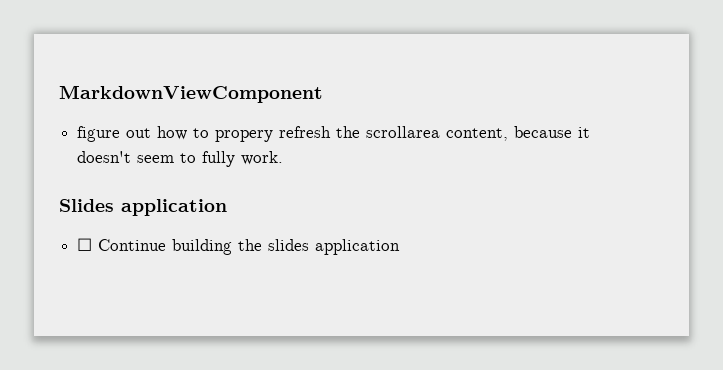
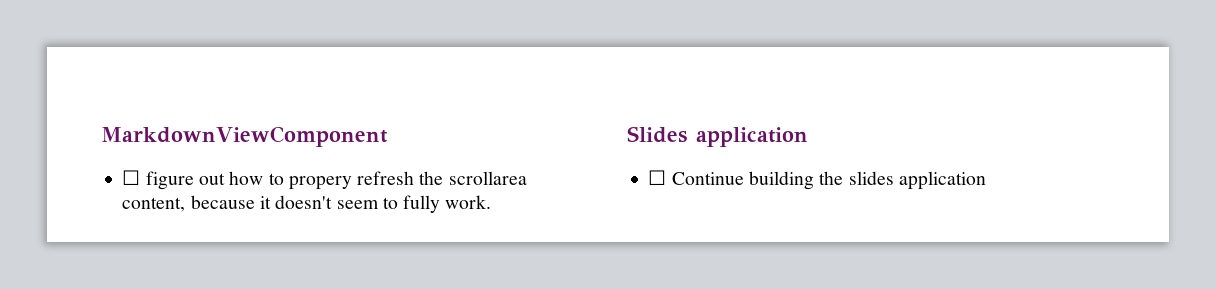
(323, 94) none -> [122,170,141,185] ☐

